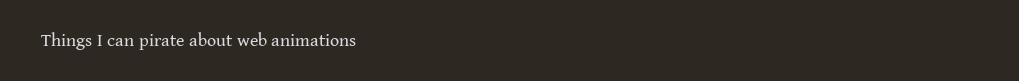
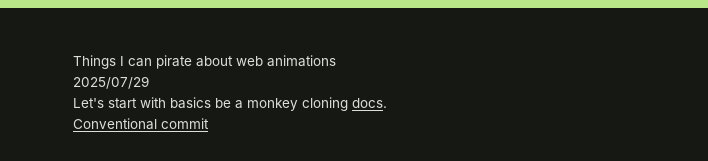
(357, 40) none -> [73,76,149,89] [73,97,387,111] [73,118,209,130] // 2025/07/29 // Let's start with basics be a monkey cloning docs. // Conventional commit

